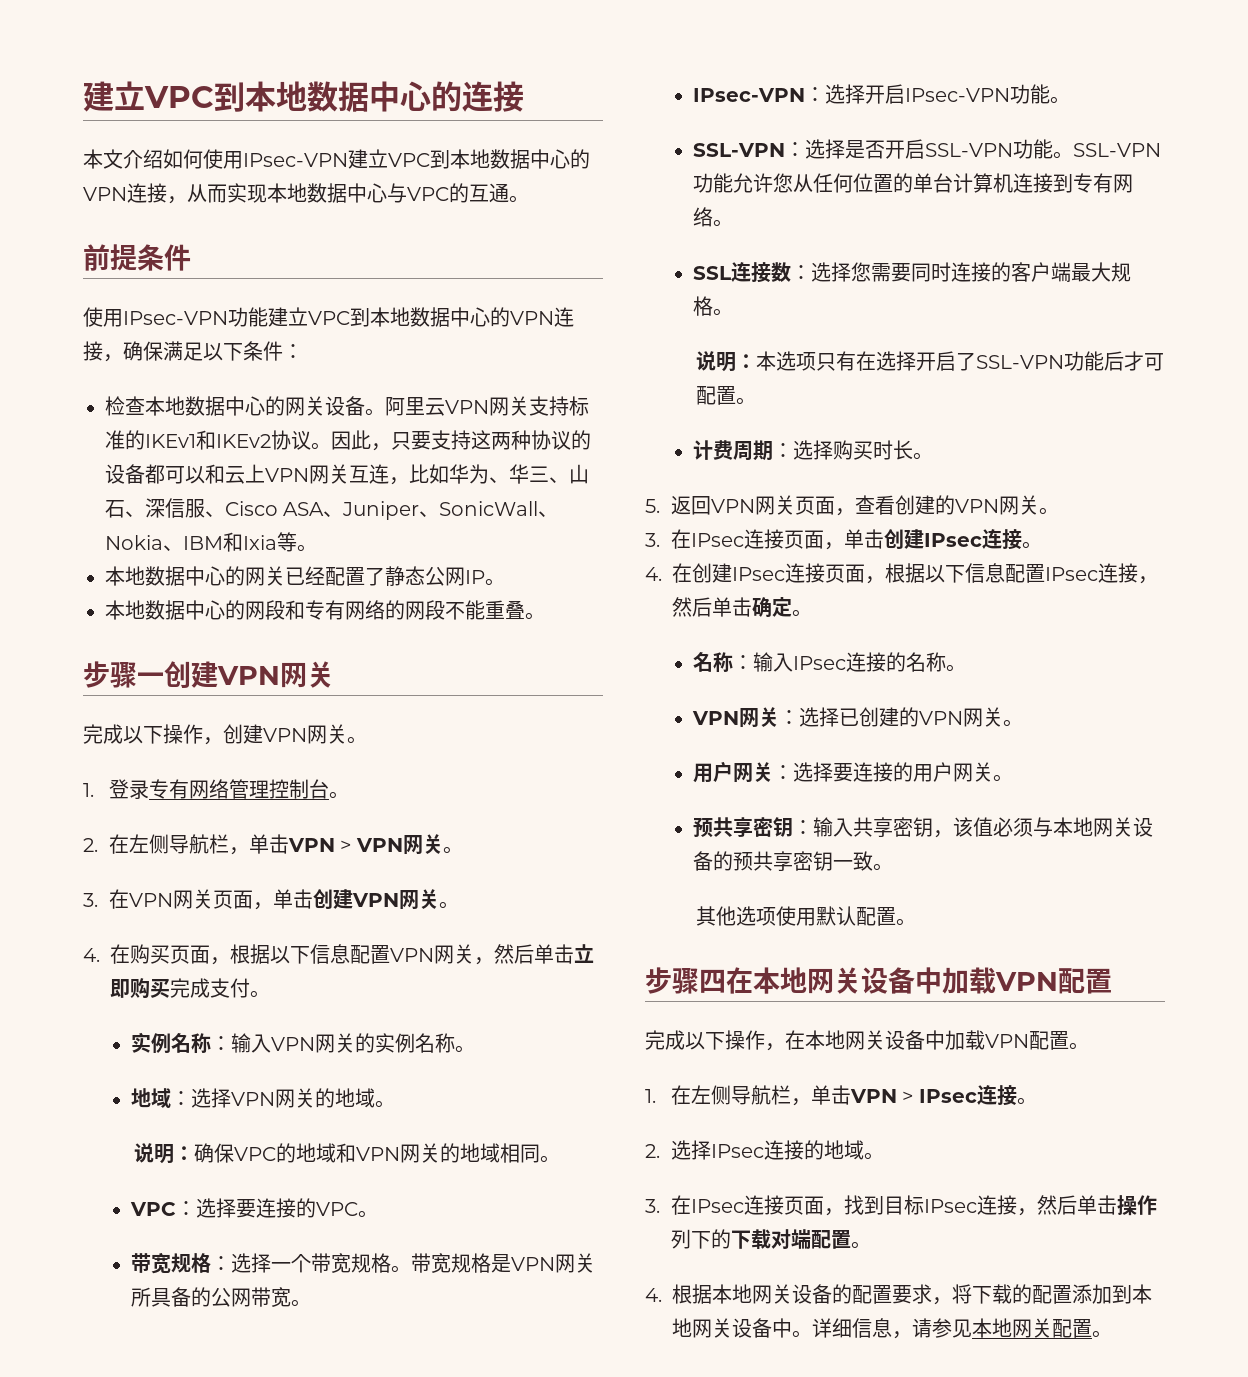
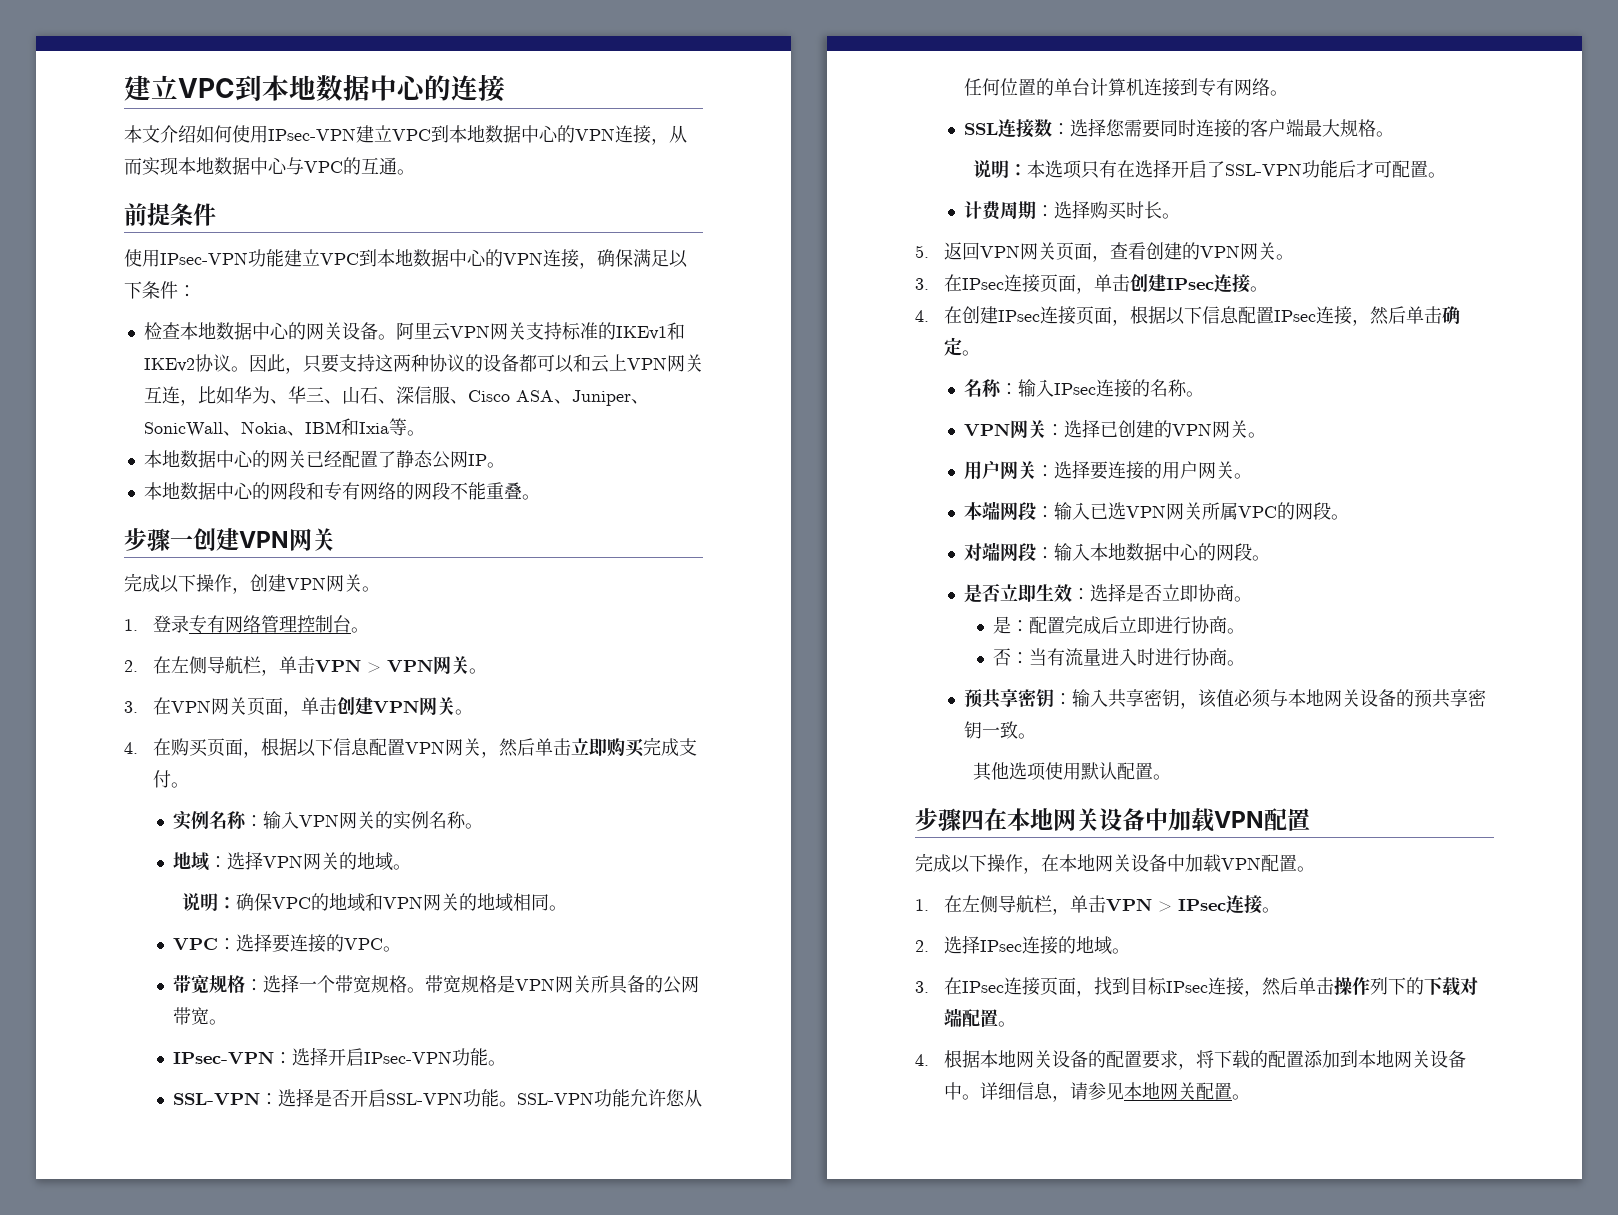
(1013, 778) none -> [963,501,1349,520] [963,542,1270,561] [963,583,1252,603] [992,615,1245,634] [992,648,1245,666] // 本端网段：输入已选VPN网关所属VPC的网段。 // 对端网段：输入本地数据中心的网段。 // 是否立即生效：选择是否立即协商。 // 是：配置完成后立即进行协商。 // 否：当有流量进入时进行协商。

